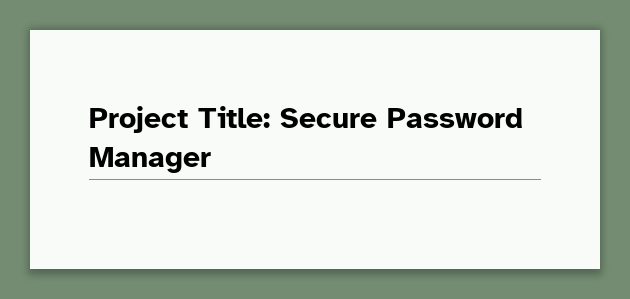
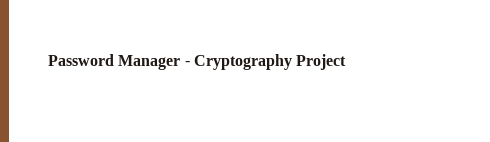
[89,106,523,133] [89,147,211,173] Project Title: Secure Password Manager -> [48,54,347,70] Password Manager - Cryptography Project

